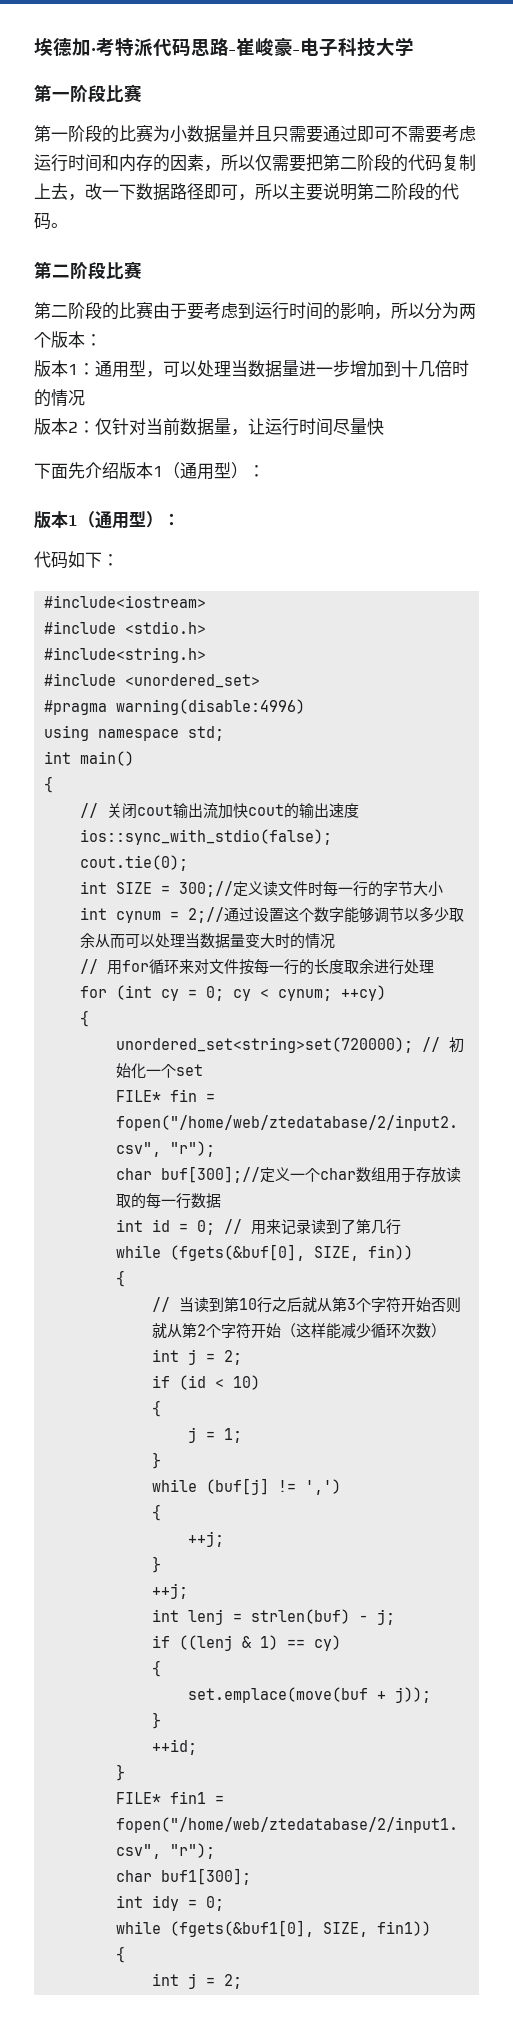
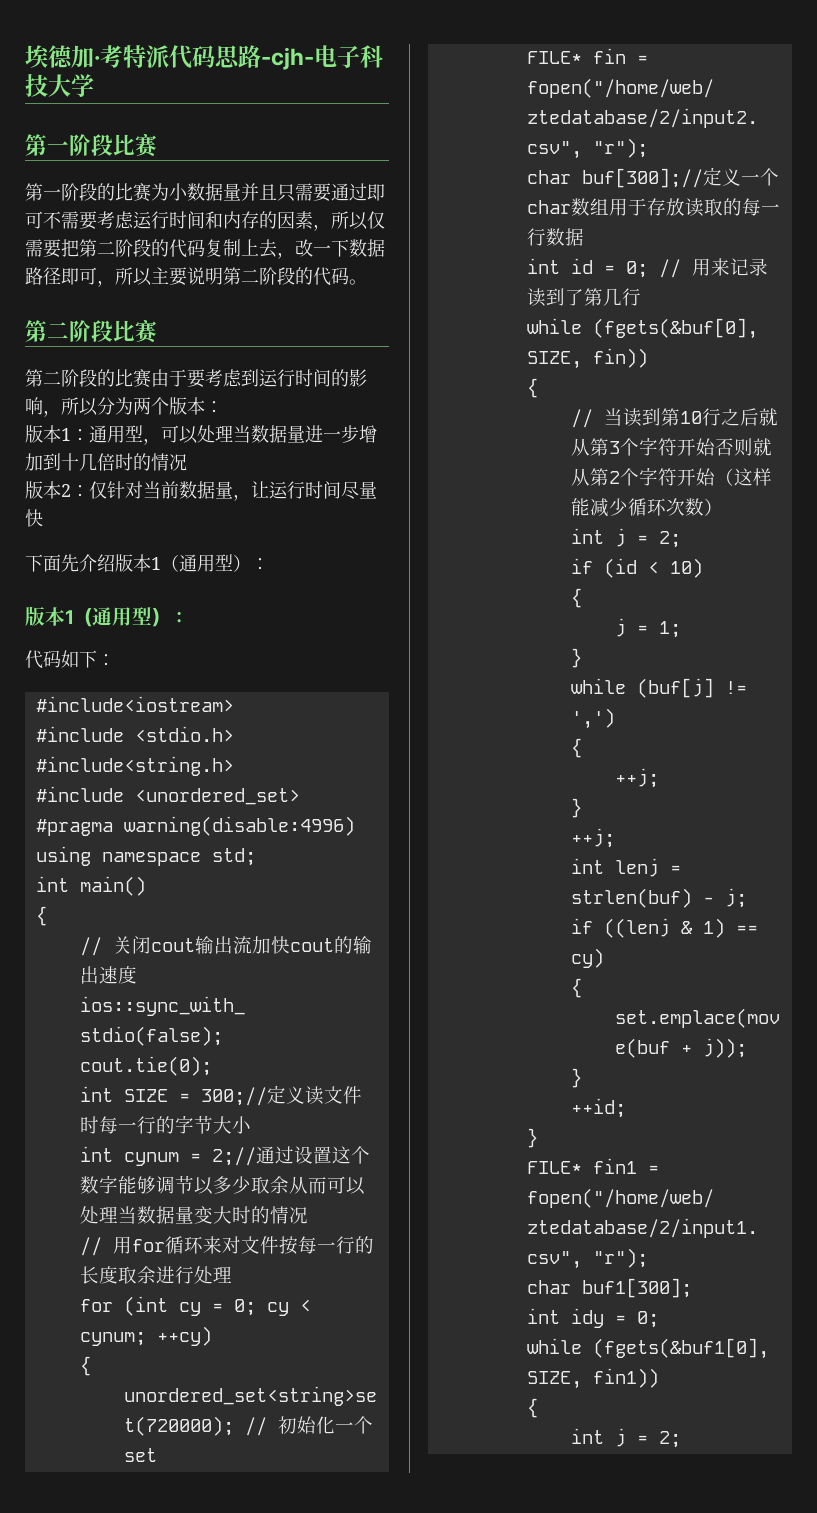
[229,38,300,56] -崔峻豪- -> [261,47,314,70] -cjh-

